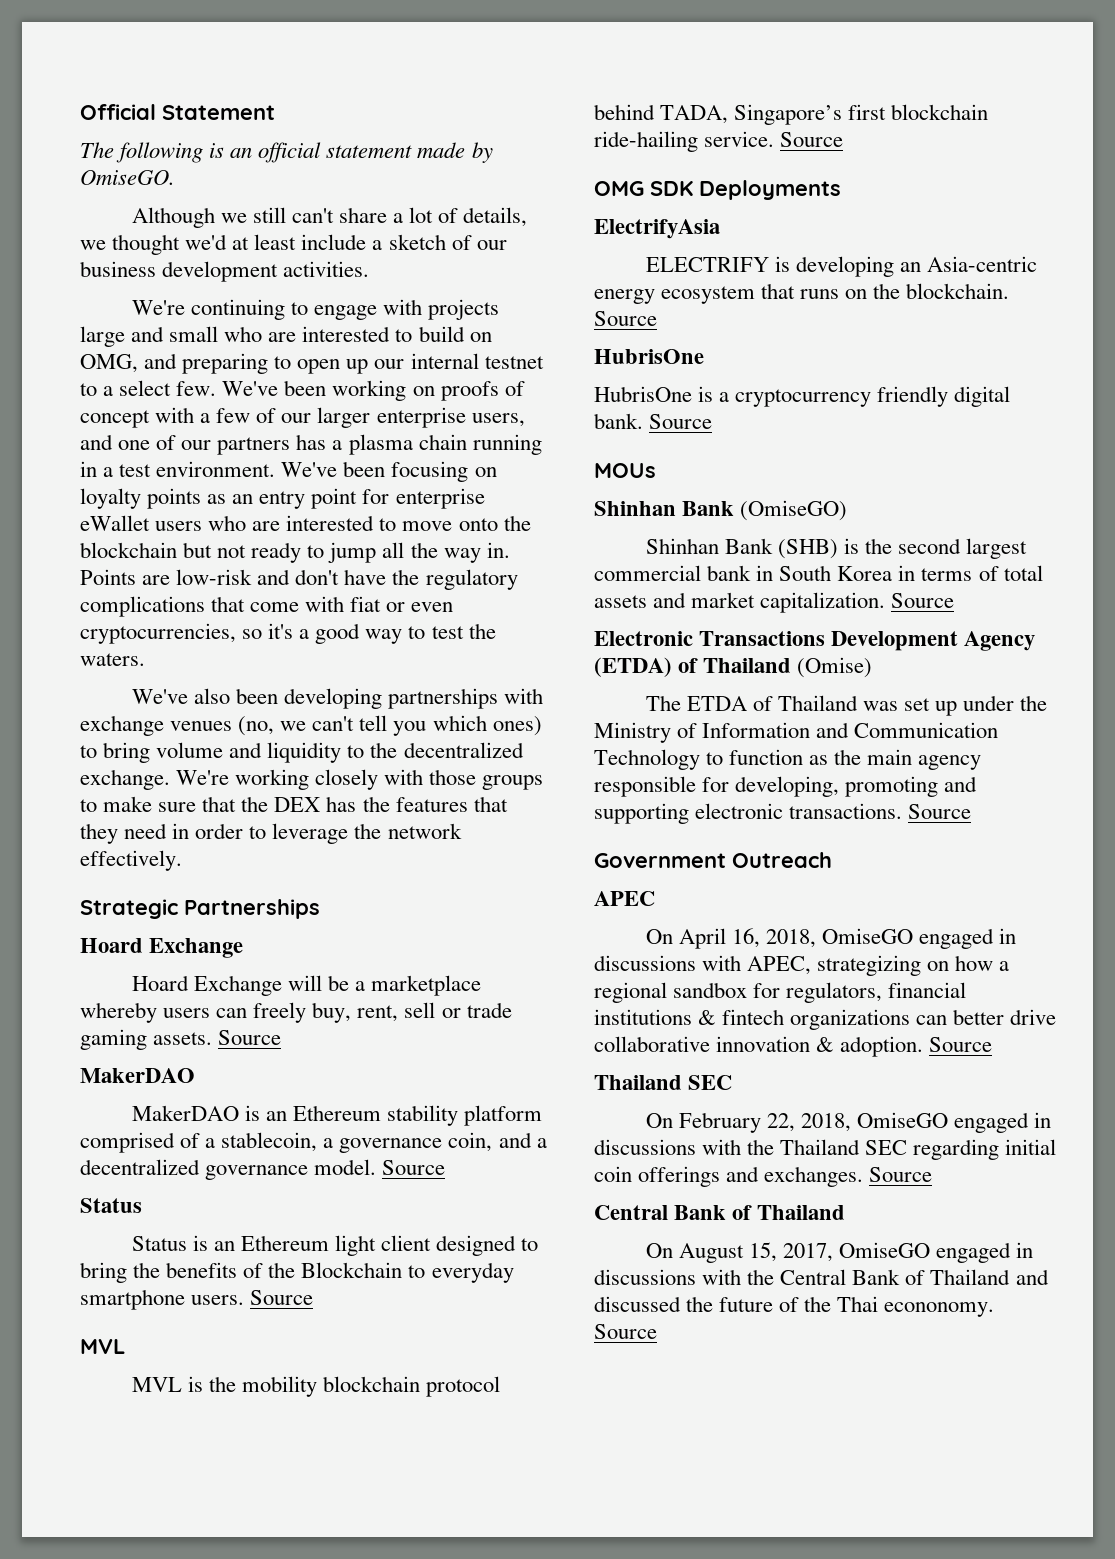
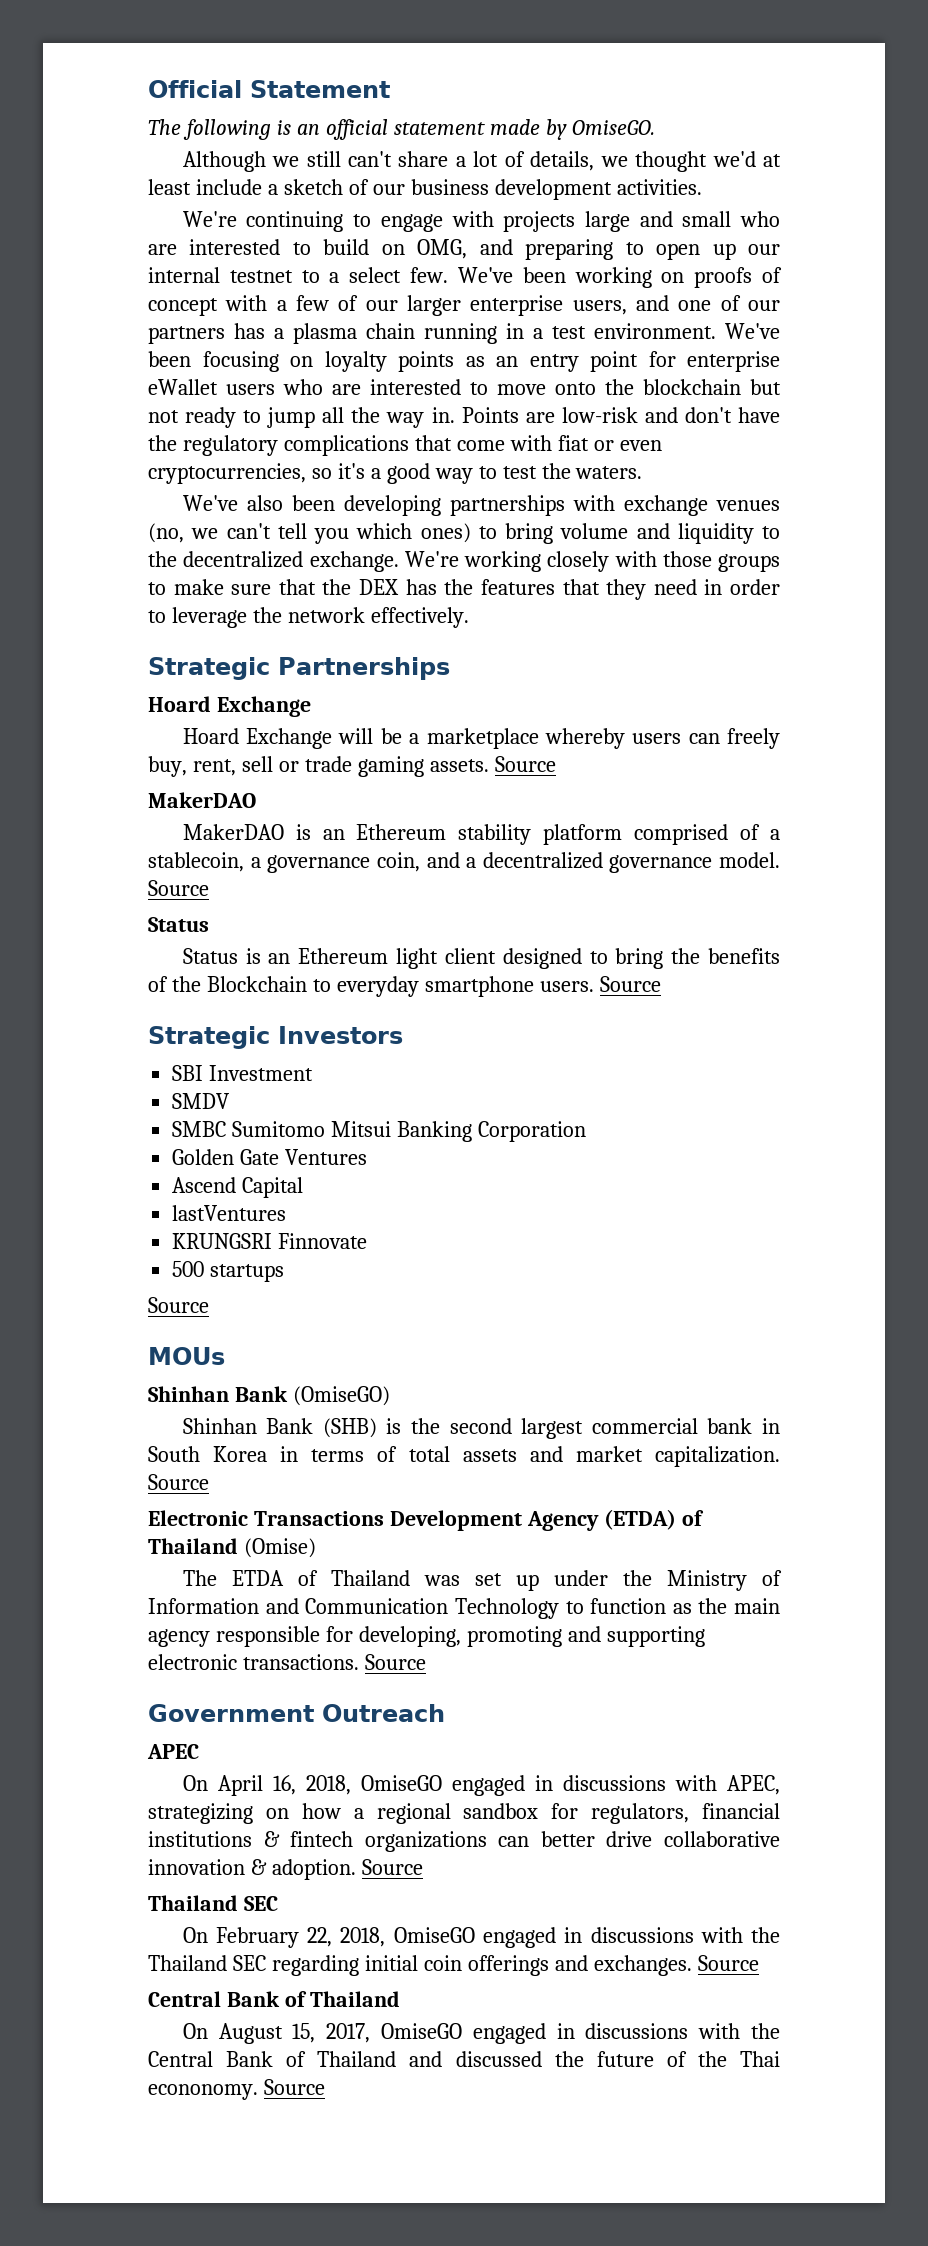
[80,1339,125,1354] [131,1376,501,1397] [594,104,989,125] [594,131,844,152] [594,180,841,200] [594,219,720,239] [645,256,1038,277] [594,283,1010,304] [594,311,657,326] [594,349,704,364] [594,386,1011,407] [594,413,643,429] MVL // MVL is the mobility blockchain protocol behind TADA, Singapore’s first blockchain ride-hailing service. Source // OMG SDK Deployments // ElectrifyAsia // ELECTRIFY is developing an Asia-centric energy ecosystem that runs on the blockchain. Source // HubrisOne // HubrisOne is a cryptocurrency friendly digital bank. -> [148,1026,403,1049] [172,1065,314,1081] [172,1093,231,1109] [172,1121,586,1142] [172,1149,368,1165] [172,1177,304,1198] [172,1205,287,1221] [172,1233,368,1249] [172,1261,285,1282] Strategic Investors // SBI Investment // SMDV // SMBC Sumitomo Mitsui Banking Corporation // Golden Gate Ventures // Ascend Capital // lastVentures // KRUNGSRI Finnovate // 500 startups //

